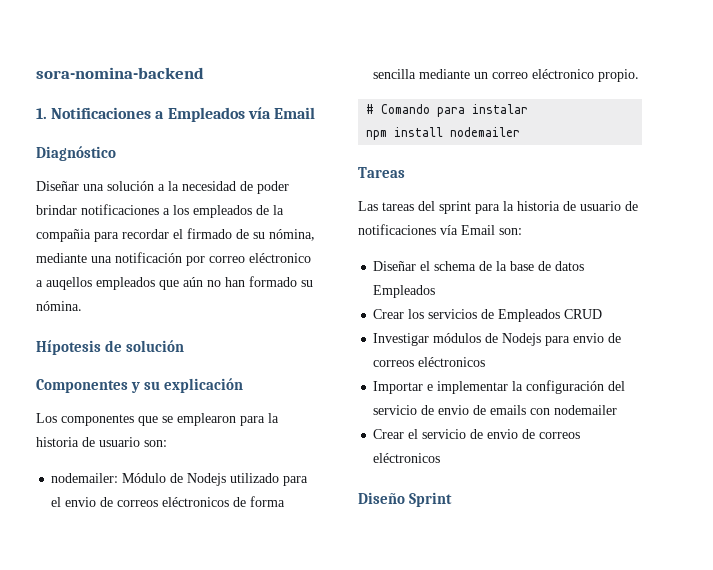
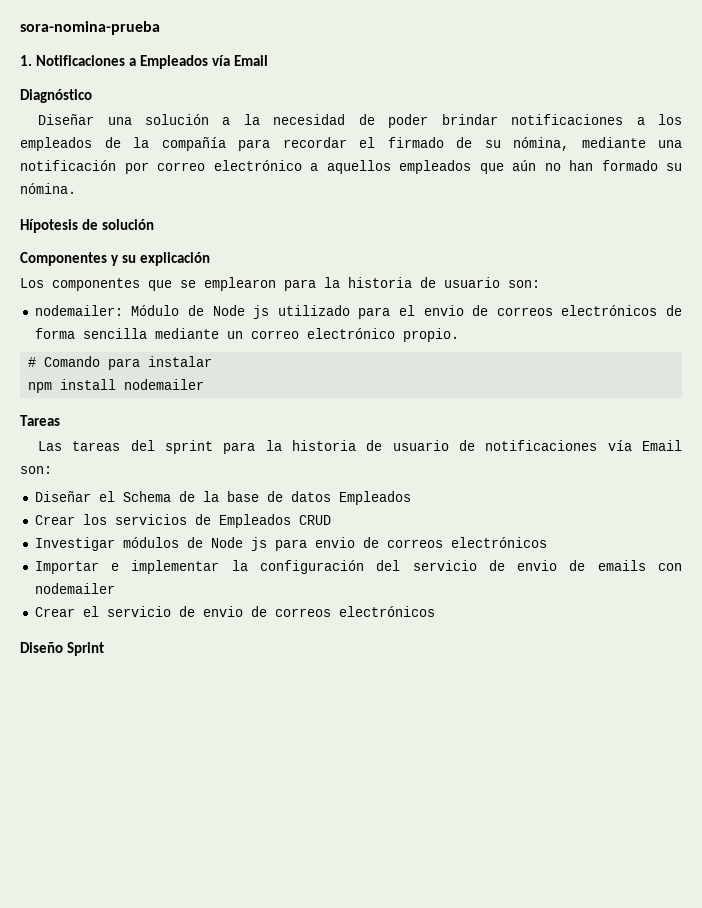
[36,67,204,79] sora-nomina-backend -> [20,21,160,35] sora-nomina-prueba
[36,229,91,242] compañia -> [161,137,226,151] compañía
[249,253,311,263] [36,277,92,290] eléctronico a auqellos -> [213,160,391,174] electrónico a aquellos
[187,473,227,486] Nodejs -> [212,305,270,319] Node js
[162,497,230,507] eléctronicos -> [561,305,658,316] electrónicos
[532,69,595,79] eléctronico -> [306,328,395,339] electrónico
[434,261,477,271] schema -> [122,491,171,502] Schema
[502,333,542,346] Nodejs -> [210,537,267,551] Node js
[418,357,486,367] eléctronicos -> [450,537,547,548] electrónicos
[373,453,441,463] eléctronicos -> [338,606,435,617] electrónicos

